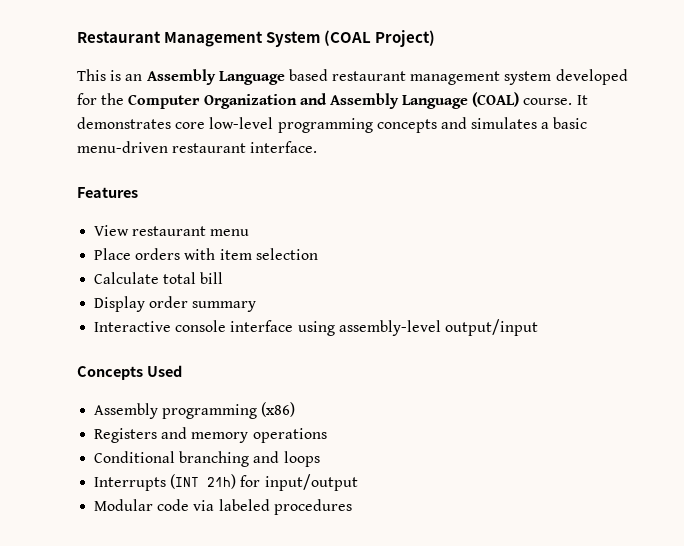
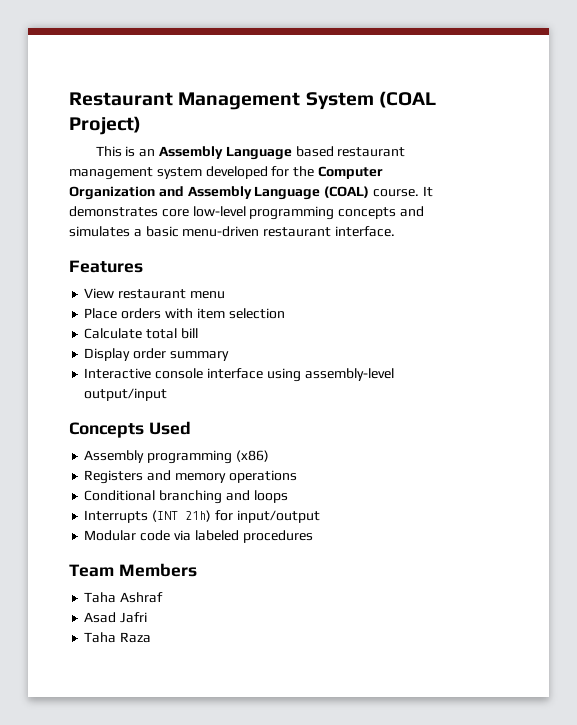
(352, 507) none -> [69,563,197,577] [84,592,164,603] [84,612,148,623] [84,632,152,643] // Team Members // Taha Ashraf // Asad Jafri // Taha Raza

